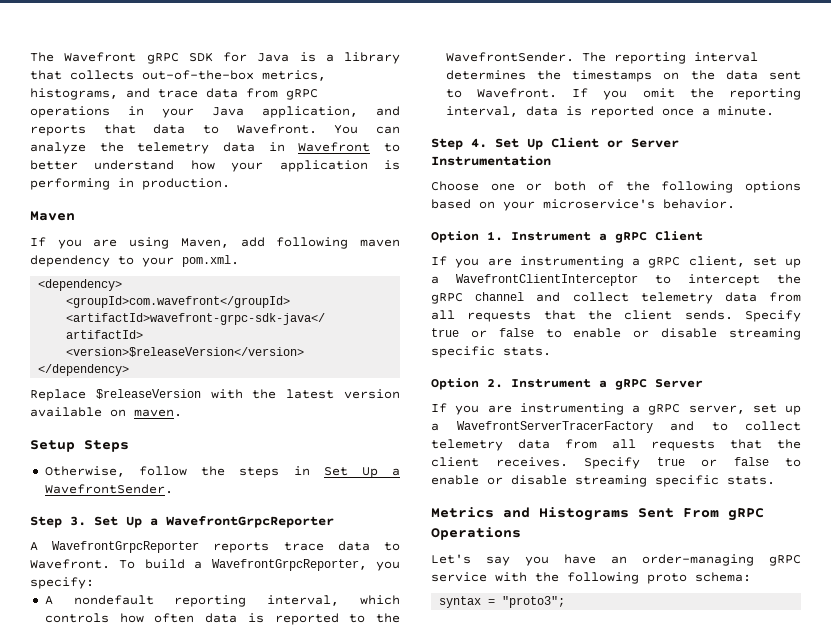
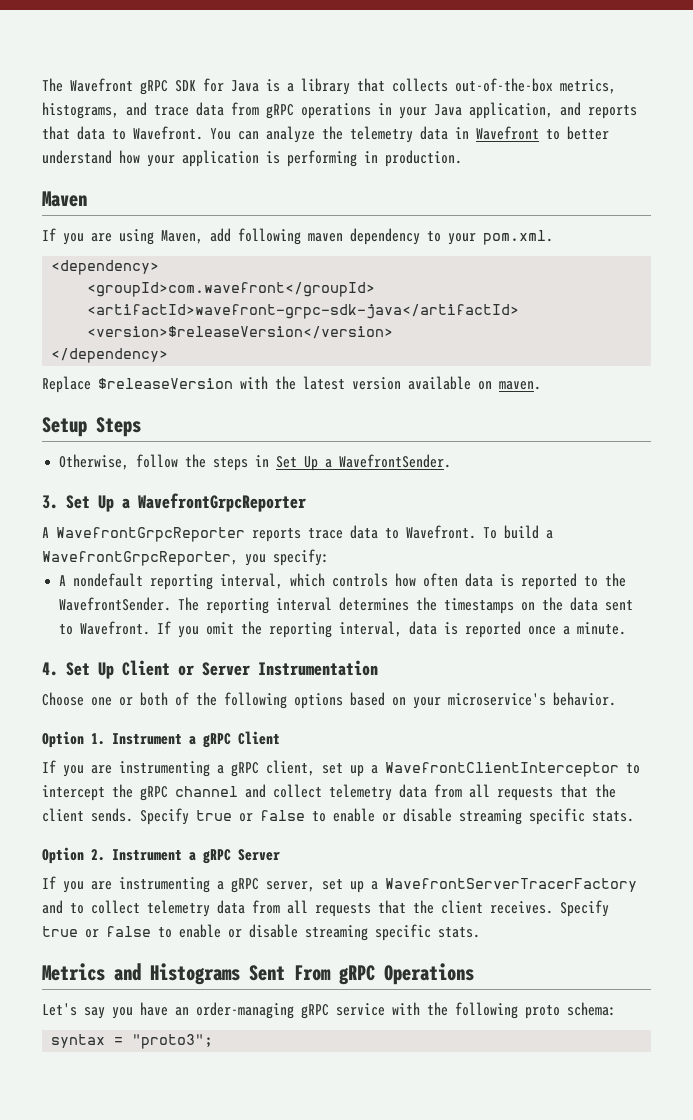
[30,516,62,528] Step -> (452, 461) none
[431,138,463,150] Step -> (627, 628) none

